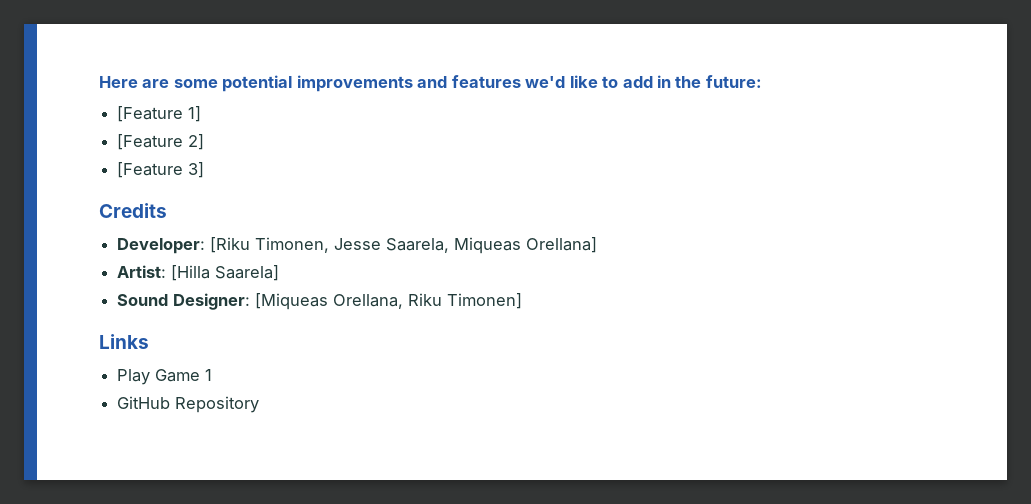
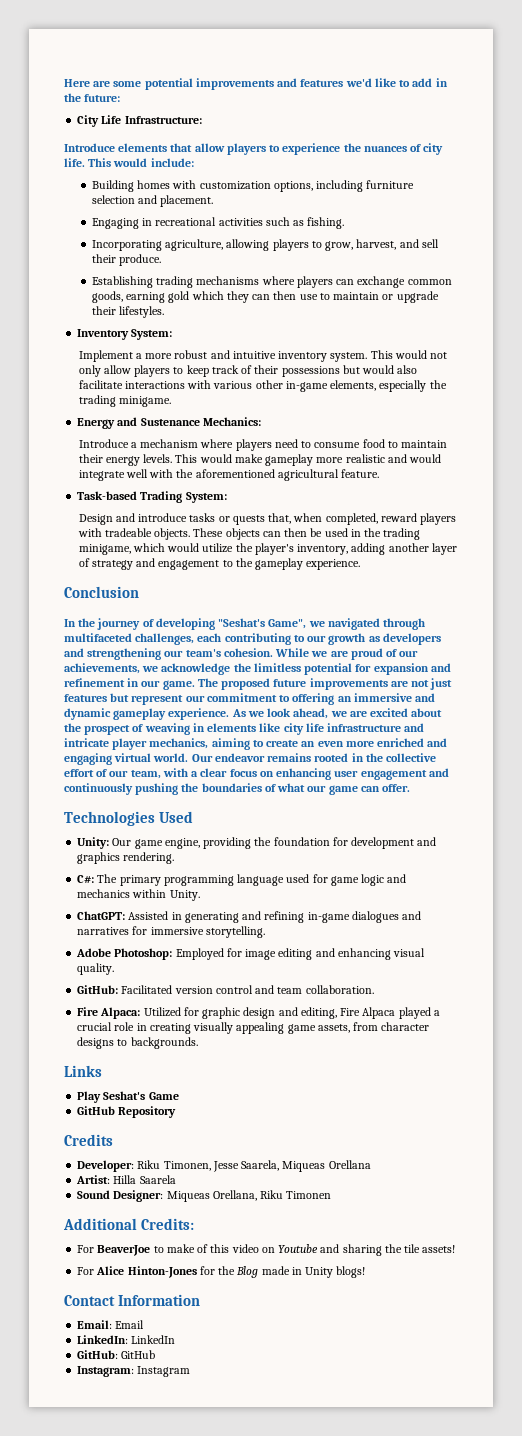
[117,106,202,122] [117,134,205,150] [117,162,205,178] [Feature 1] // [Feature 2] // [Feature 3] -> [77,115,202,127] [64,143,444,155] [64,158,194,167] [91,180,415,192] [91,195,214,207] [91,217,345,229] [91,239,439,251] [91,254,162,266] [91,276,452,288] [91,291,439,303] [91,306,165,318] [77,329,173,340] [78,350,448,362] [78,365,418,377] [78,380,447,392] [78,395,171,407] [77,417,261,429] [78,439,448,451] [78,454,442,466] [78,469,380,481] [77,491,227,503] [78,513,457,525] [77,528,421,540] [78,543,457,555] [78,558,361,570] [64,586,139,598] [64,618,426,630] [64,633,441,645] [64,648,419,660] [64,663,451,675] [64,678,453,690] [64,693,436,705] [64,708,443,720] [64,723,425,735] [64,738,448,750] [64,753,437,765] [64,768,449,780] [64,783,411,795] [64,811,194,826] [77,837,437,849] [77,852,175,864] [77,874,407,886] [77,889,200,901] [77,911,422,923] [77,926,265,938] [76,948,426,960] [77,963,115,975] [77,985,374,994] [77,1007,440,1019] [77,1022,430,1034] [77,1037,198,1049] [64,1065,102,1077] [77,1091,179,1103] [77,1106,177,1118] City Life Infrastructure: // Introduce elements that allow players to experience the nuances of city life. This would include: // Building homes with customization options, including furniture selection and placement. // Engaging in recreational activities such as fishing. // Incorporating agriculture, allowing players to grow, harvest, and sell their produce. // Establishing trading mechanisms where players can exchange common goods, earning gold which they can then use to maintain or upgrade their lifestyles. // Inventory System: // Implement a more robust and intuitive inventory system. This would not only allow players to keep track of their possessions but would also facilitate interactions with various other in-game elements, especially the trading minigame. // Energy and Sustenance Mechanics: // Introduce a mechanism where players need to consume food to maintain their energy levels. This would make gameplay more realistic and would integrate well with the aforementioned agricultural feature. // Task-based Trading System: // Design and introduce tasks or quests that, when completed, reward players with tradeable objects. These objects can then be used in the trading minigame, which would utilize the player's inventory, adding another layer of strategy and engagement to the gameplay experience. // Conclusion // In the journey of developing "Seshat's Game", we navigated through multifaceted challenges, each contributing to our growth as developers and strengthening our team's cohesion. While we are proud of our achievements, we acknowledge the limitless potential for expansion and refinement in our game. The proposed future improvements are not just features but represent our commitment to offering an immersive and dynamic gameplay experience. As we look ahead, we are excited about the prospect of weaving in elements like city life infrastructure and intricate player mechanics, aiming to create an even more enriched and engaging virtual world. Our endeavor remains rooted in the collective effort of our team, with a clear focus on enhancing user engagement and continuously pushing the boundaries of what our game can offer. // Technologies Used // Unity: Our game engine, providing the foundation for development and graphics rendering. // C#: The primary programming language used for game logic and mechanics within Unity. // ChatGPT: Assisted in generating and refining in-game dialogues and narratives for immersive storytelling. // Adobe Photoshop: Employed for image editing and enhancing visual quality. // GitHub: Facilitated version control and team collaboration. // Fire Alpaca: Utilized for graphic design and editing, Fire Alpaca played a crucial role in creating visually appealing game assets, from character designs to backgrounds. // Links // Play Seshat's Game // GitHub Repository
[210,237,251,253] [Riku -> [137,1160,161,1169] Riku
[526,237,598,253] Orellana] -> [328,1160,371,1169] Orellana
[171,265,280,281] [Hilla Saarela] -> [113,1175,176,1184] Hilla Saarela
[255,293,329,310] [Miqueas -> [166,1191,210,1202] Miqueas
[447,293,523,309] [99,334,149,349] [117,369,213,385] [117,396,260,413] Timonen] // Links // Play Game 1 // GitHub Repository -> [286,1191,332,1199] [63,1218,195,1230] [77,1244,456,1256] [77,1266,366,1278] [64,1294,201,1306] [77,1320,145,1329] [77,1335,176,1344] [77,1350,156,1359] [77,1366,191,1377] Timonen // Additional Credits: // For BeaverJoe to make of this video on Youtube and sharing the tile assets! // For Alice Hinton-Jones for the Blog made in Unity blogs! // Contact Information // Email: Email // LinkedIn: LinkedIn // GitHub: GitHub // Instagram: Instagram

